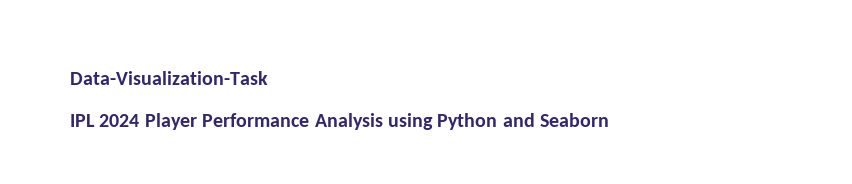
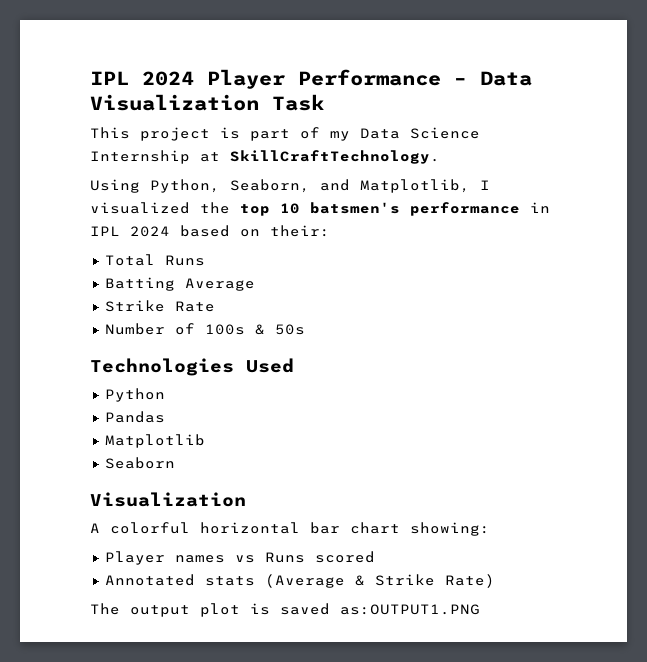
[70,71,268,85] Data-Visualization-Task // -> (90, 78) none
[314,113,433,130] Analysis using -> [454,71,532,86] [90,94,324,111] [90,127,480,141] [90,150,440,164] [90,179,490,193] [90,202,550,216] [90,225,330,237] [104,254,205,266] [104,277,255,291] [104,300,215,312] [104,323,305,335] [90,358,294,376] – Data Visualization Task // This project is part of my Data Science Internship at SkillCraftTechnology. // Using Python, Seaborn, and Matplotlib, I visualized the top 10 batsmen's performance in IPL 2024 based on their: // Total Runs // Batting Average // Strike Rate // Number of 100s & 50s // Technologies Used //
[502,113,535,127] and -> [104,411,165,423] [104,434,205,448] // Pandas // Matplotlib //
(610, 120) none -> [90,492,246,507] [90,522,490,536] [104,551,375,565] [104,574,495,588] [90,603,480,617] // Visualization // A colorful horizontal bar chart showing: // Player names vs Runs scored // Annotated stats (Average & Strike Rate) // The output plot is saved as:OUTPUT1.PNG

